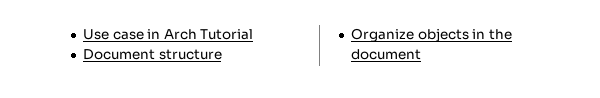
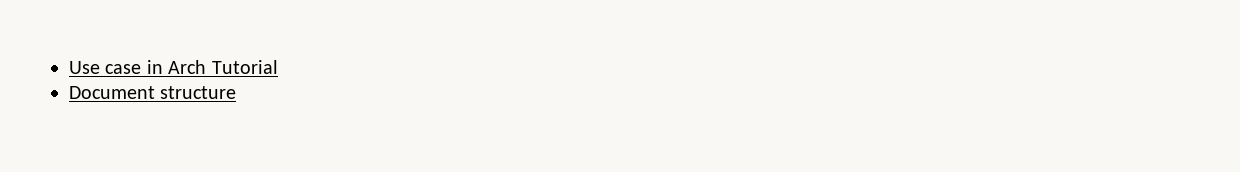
[350,28,512,42] [350,49,421,60] // Organize objects in the document -> (237, 92) none

